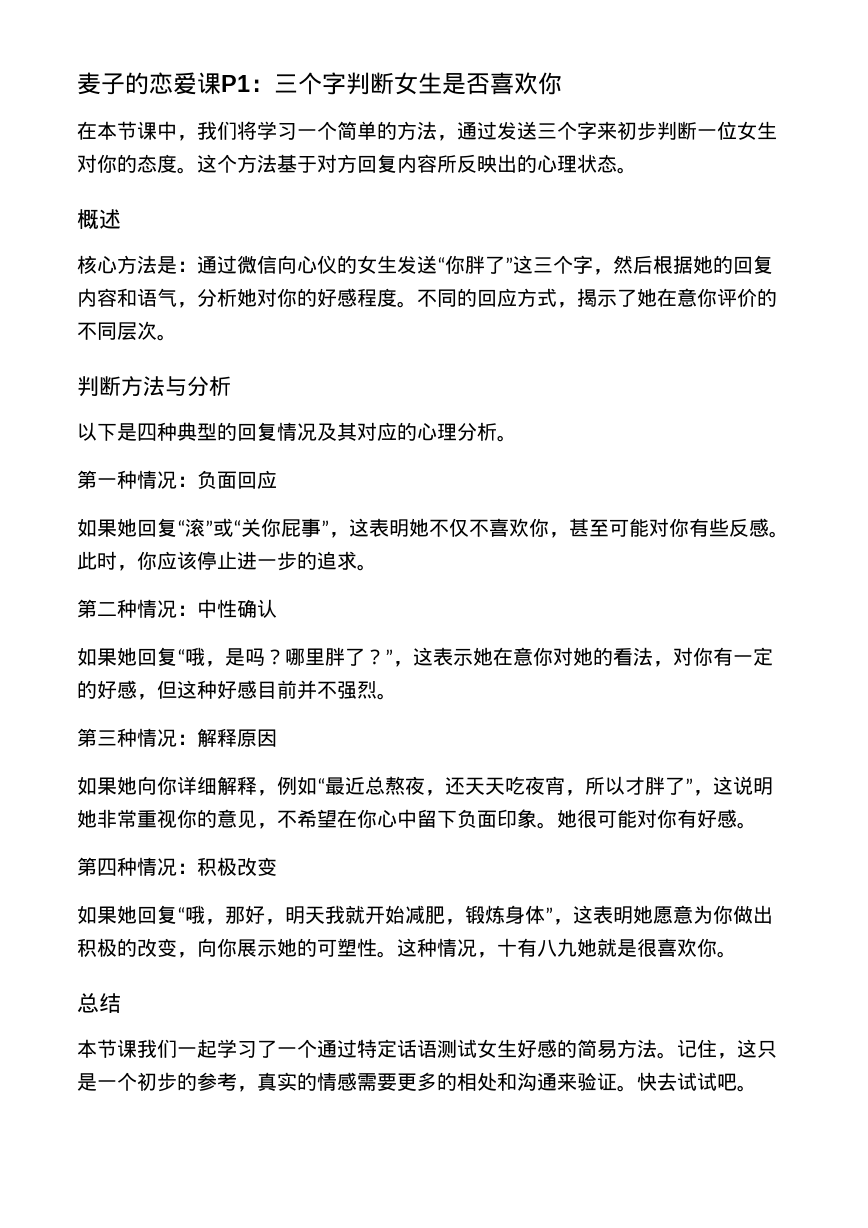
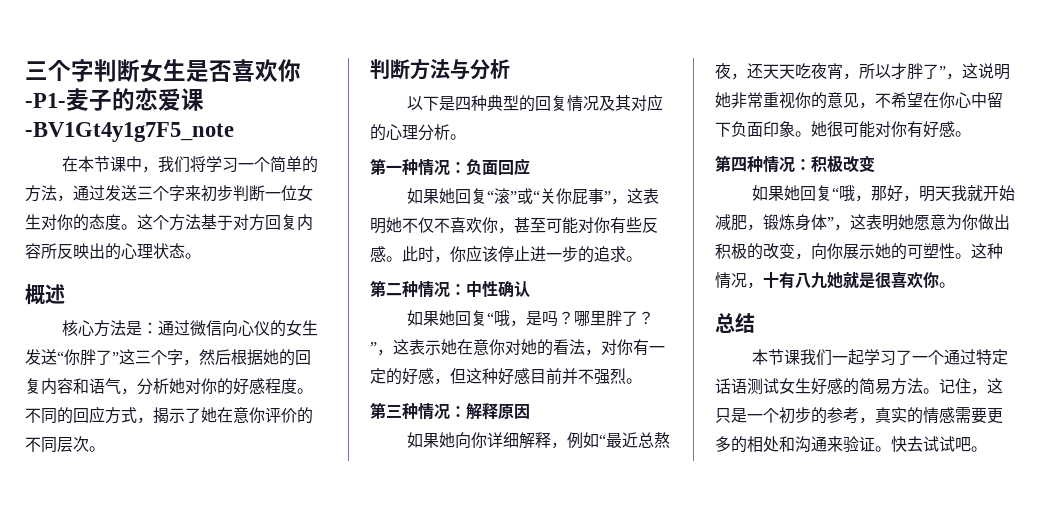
[77,72,274,95] 麦子的恋爱课P1： -> (25, 70) none
(562, 83) none -> [25,88,204,111] [25,122,234,142] -P1-麦子的恋爱课-BV1Gt4y1g7F5_note

